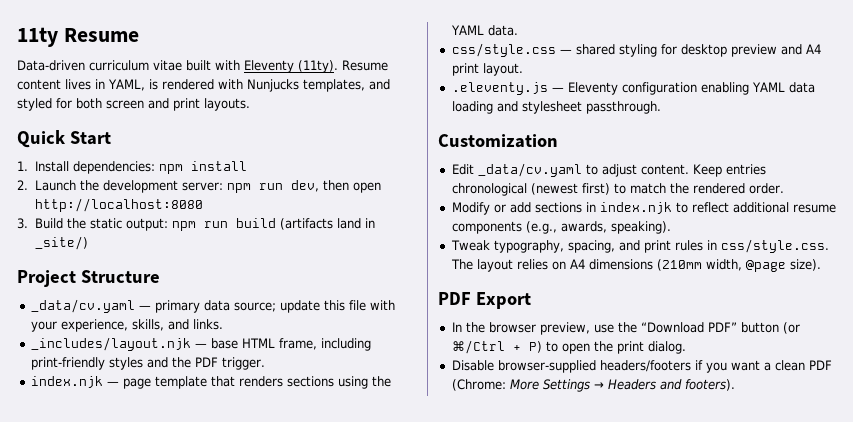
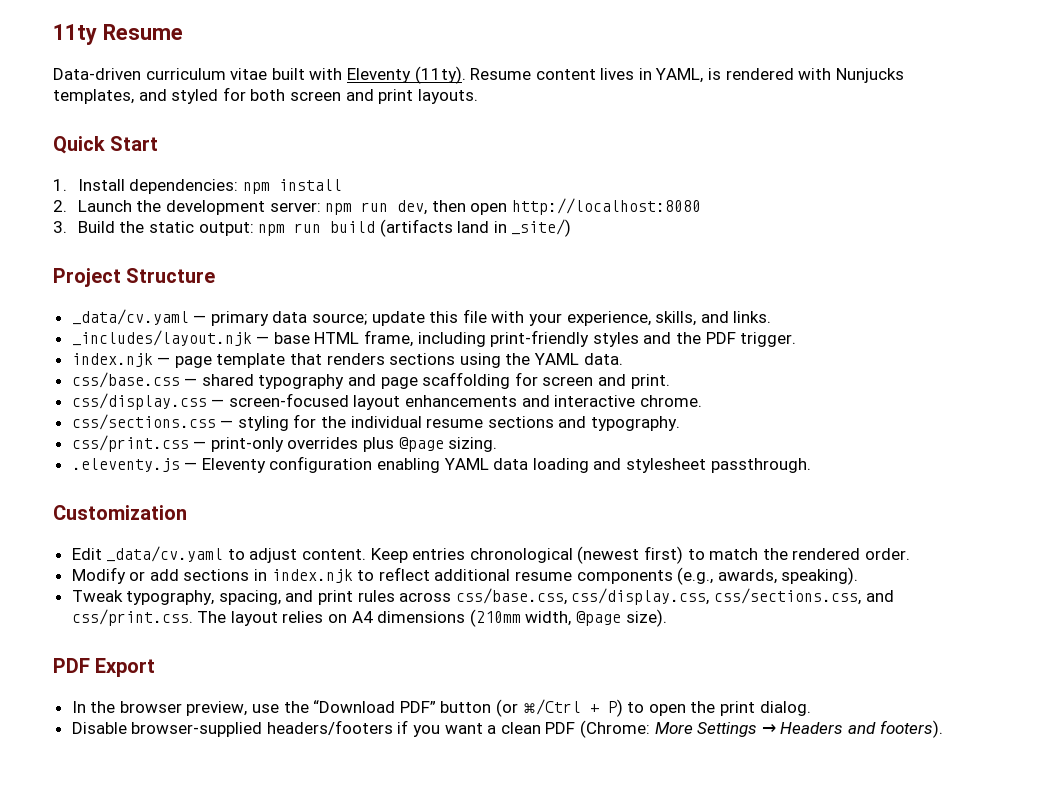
[451,43,556,57] css/style.css -> [71,372,180,388] css/base.css
[618,44,821,57] [451,63,523,76] styling for desktop preview and A4 print layout. -> [258,372,670,389] [71,393,702,410] [71,414,681,431] [71,435,498,452] typography and page scaffolding for screen and print. // css/display.css — screen-focused layout enhancements and interactive chrome. // css/sections.css — styling for the individual resume sections and typography. // css/print.css — print-only overrides plus @page sizing.
[706,239,829,253] in css/style.css. -> [399,588,894,605] [71,609,193,626] across css/base.css, css/display.css, css/sections.css, and css/print.css.

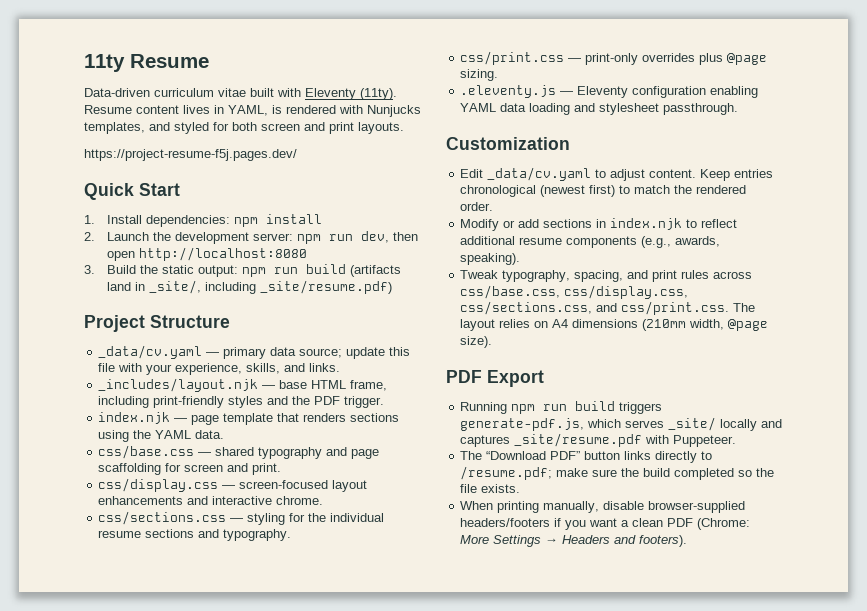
(478, 96) none -> [84,149,297,161] // https://project-resume-f5j.pages.dev/
[511,219,572,237] _site/) -> [149,280,393,294] _site/, including _site/resume.pdf)
[71,699,811,717] [71,722,127,734] In the browser preview, use the “Download PDF” button (or ⌘/Ctrl + P) to open the print dialog. // Disable -> [460,401,663,414] [460,417,783,431] [460,433,737,447] [460,451,713,463] [460,466,775,480] [460,484,521,493] [460,501,645,513] Running npm run build triggers generate-pdf.js, which serves _site/ locally and captures _site/resume.pdf with Puppeteer. // The “Download PDF” button links directly to /resume.pdf; make sure the build completed so the file exists. // When printing manually, disable

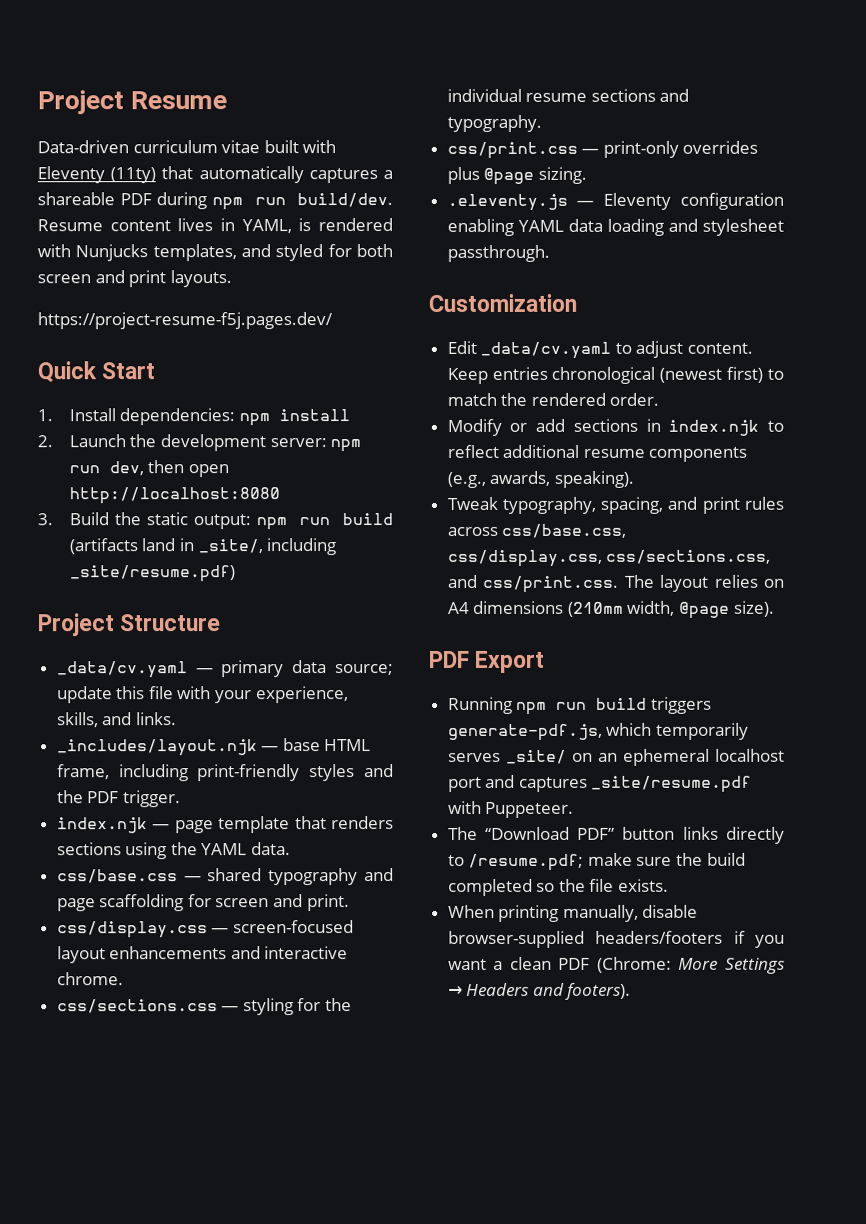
[84,54,125,72] 11ty -> [37,90,124,115] Project
[360,88,397,100] (11ty). -> [110,166,393,184] [37,192,394,211] (11ty) that automatically captures a shareable PDF during npm run build/dev.
(622, 423) none -> [655,722,749,740] temporarily
[720,419,758,431] locally -> [571,748,785,766] [447,776,482,792] on an ephemeral localhost port

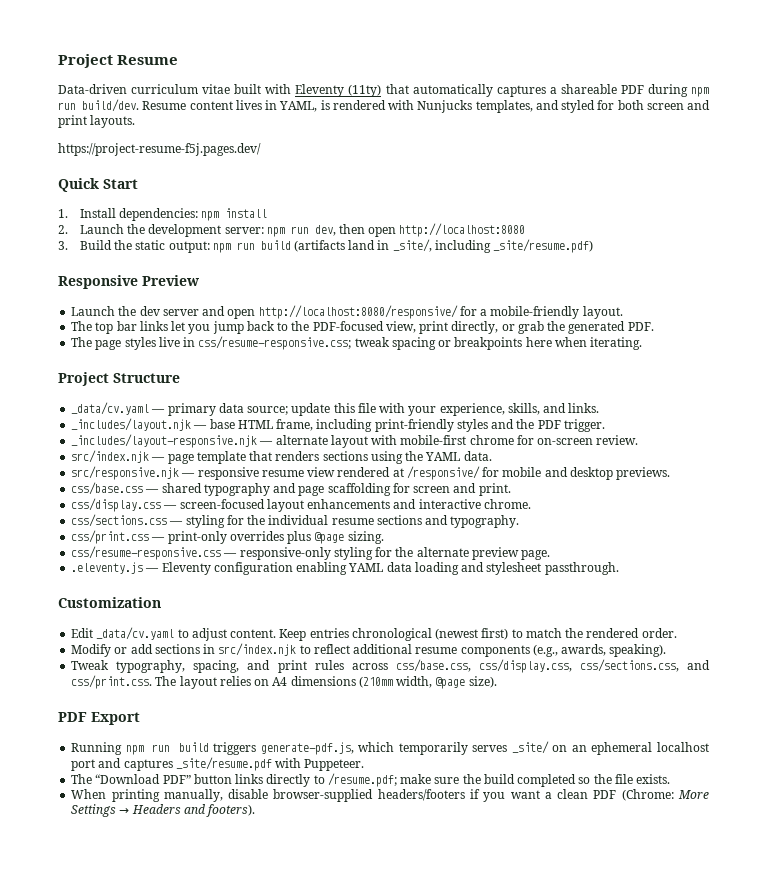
(235, 574) none -> [58,275,199,289] [71,305,623,319] [71,321,654,334] [71,336,643,350] // Responsive Preview // Launch the dev server and open http://localhost:8080/responsive/ for a mobile-friendly layout. // The top bar links let you jump back to the PDF-focused view, print directly, or grab the generated PDF. // The page styles live in css/resume-responsive.css; tweak spacing or breakpoints here when iterating.
[56,817,148,834] index.njk -> [71,434,639,448] [71,450,150,463] _includes/layout-responsive.njk — alternate layout with mobile-first chrome for on-screen review. // src/index.njk
(292, 849) none -> [71,466,671,480] // src/responsive.njk — responsive resume view rendered at /responsive/ for mobile and desktop previews.
(587, 175) none -> [71,546,551,560] // css/resume-responsive.css — responsive-only styling for the alternate preview page.
[668,419,760,436] index.njk -> [218,643,297,656] src/index.njk

